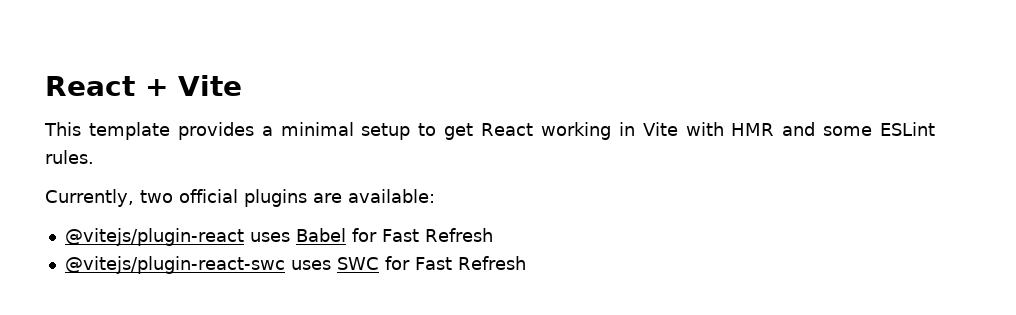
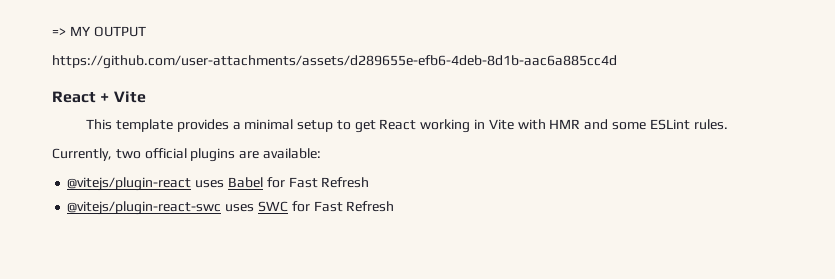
(45, 86) none -> [52,26,146,37] [52,55,617,69] => MY OUTPUT // https://github.com/user-attachments/assets/d289655e-efb6-4deb-8d1b-aac6a885cc4d //

